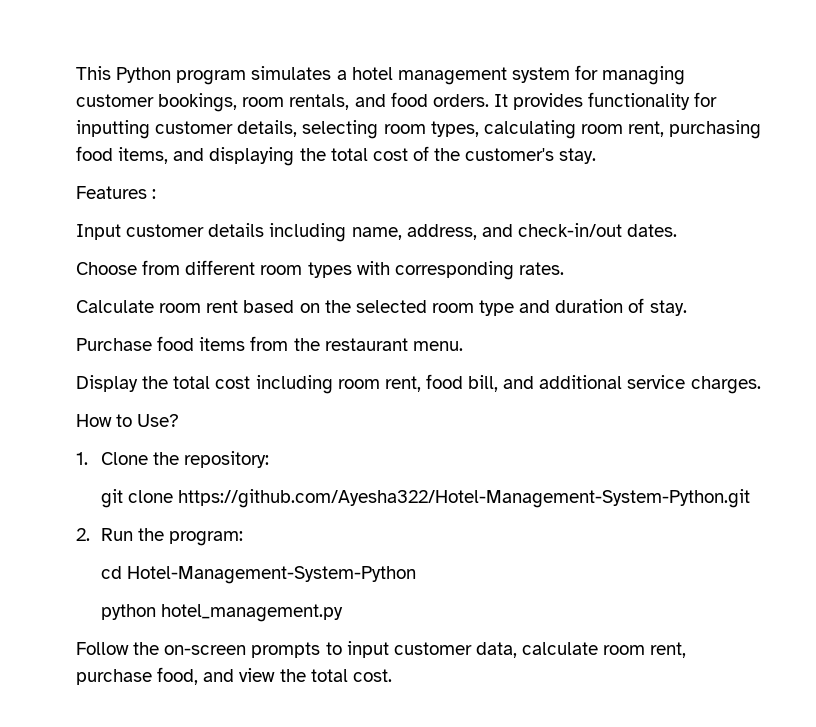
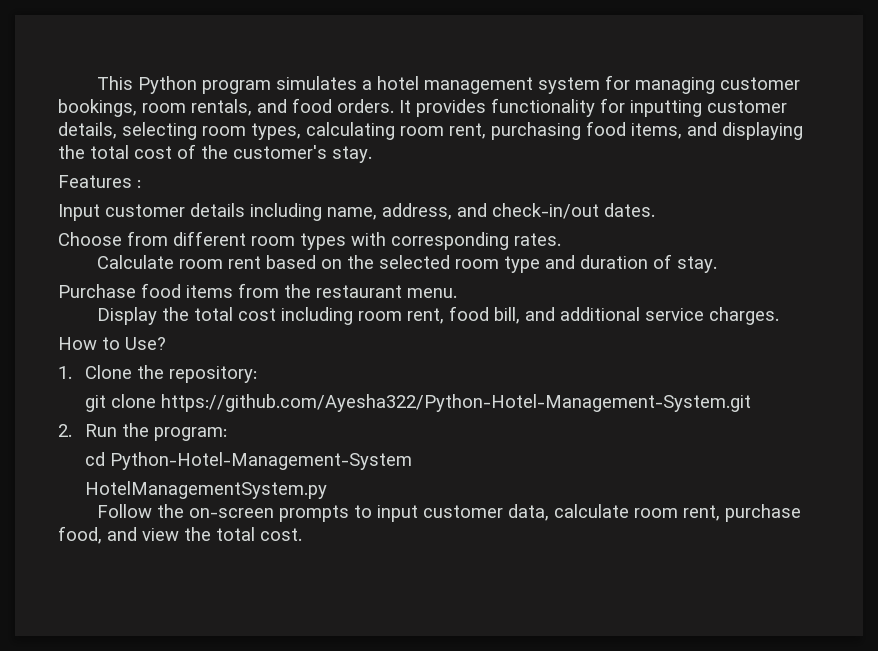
[178,489,751,508] https://github.com/Ayesha322/Hotel-Management-System-Python.git -> [160,394,751,412] https://github.com/Ayesha322/Python-Hotel-Management-System.git
[127,566,417,584] [101,604,344,622] Hotel-Management-System-Python // python hotel_management.py -> [109,452,412,470] [84,481,327,499] Python-Hotel-Management-System // HotelManagementSystem.py

